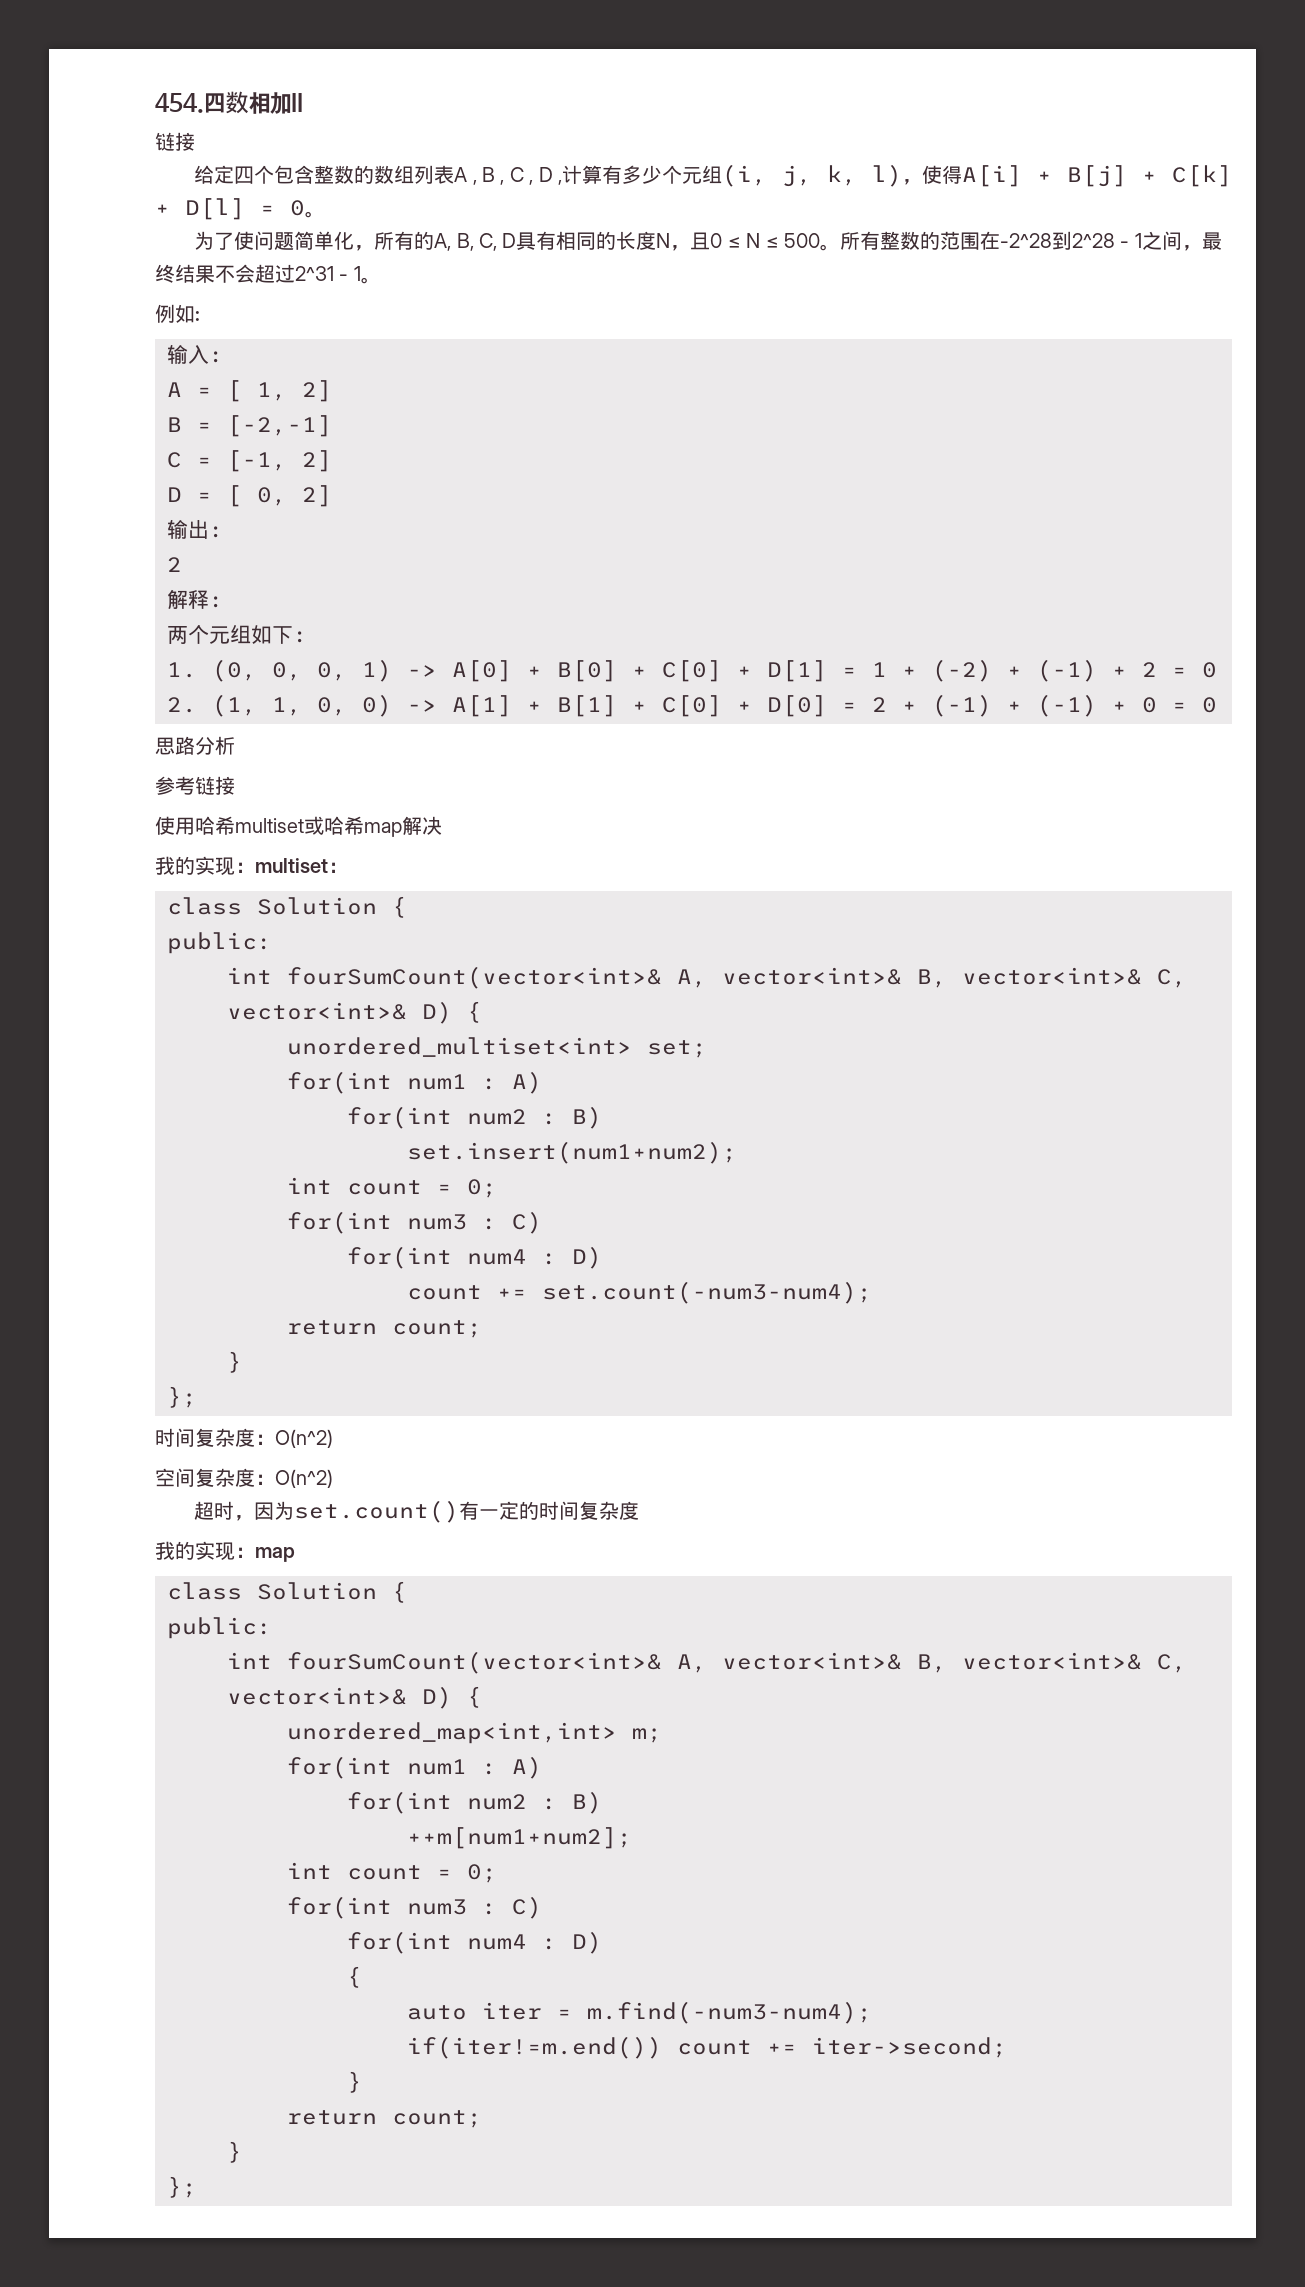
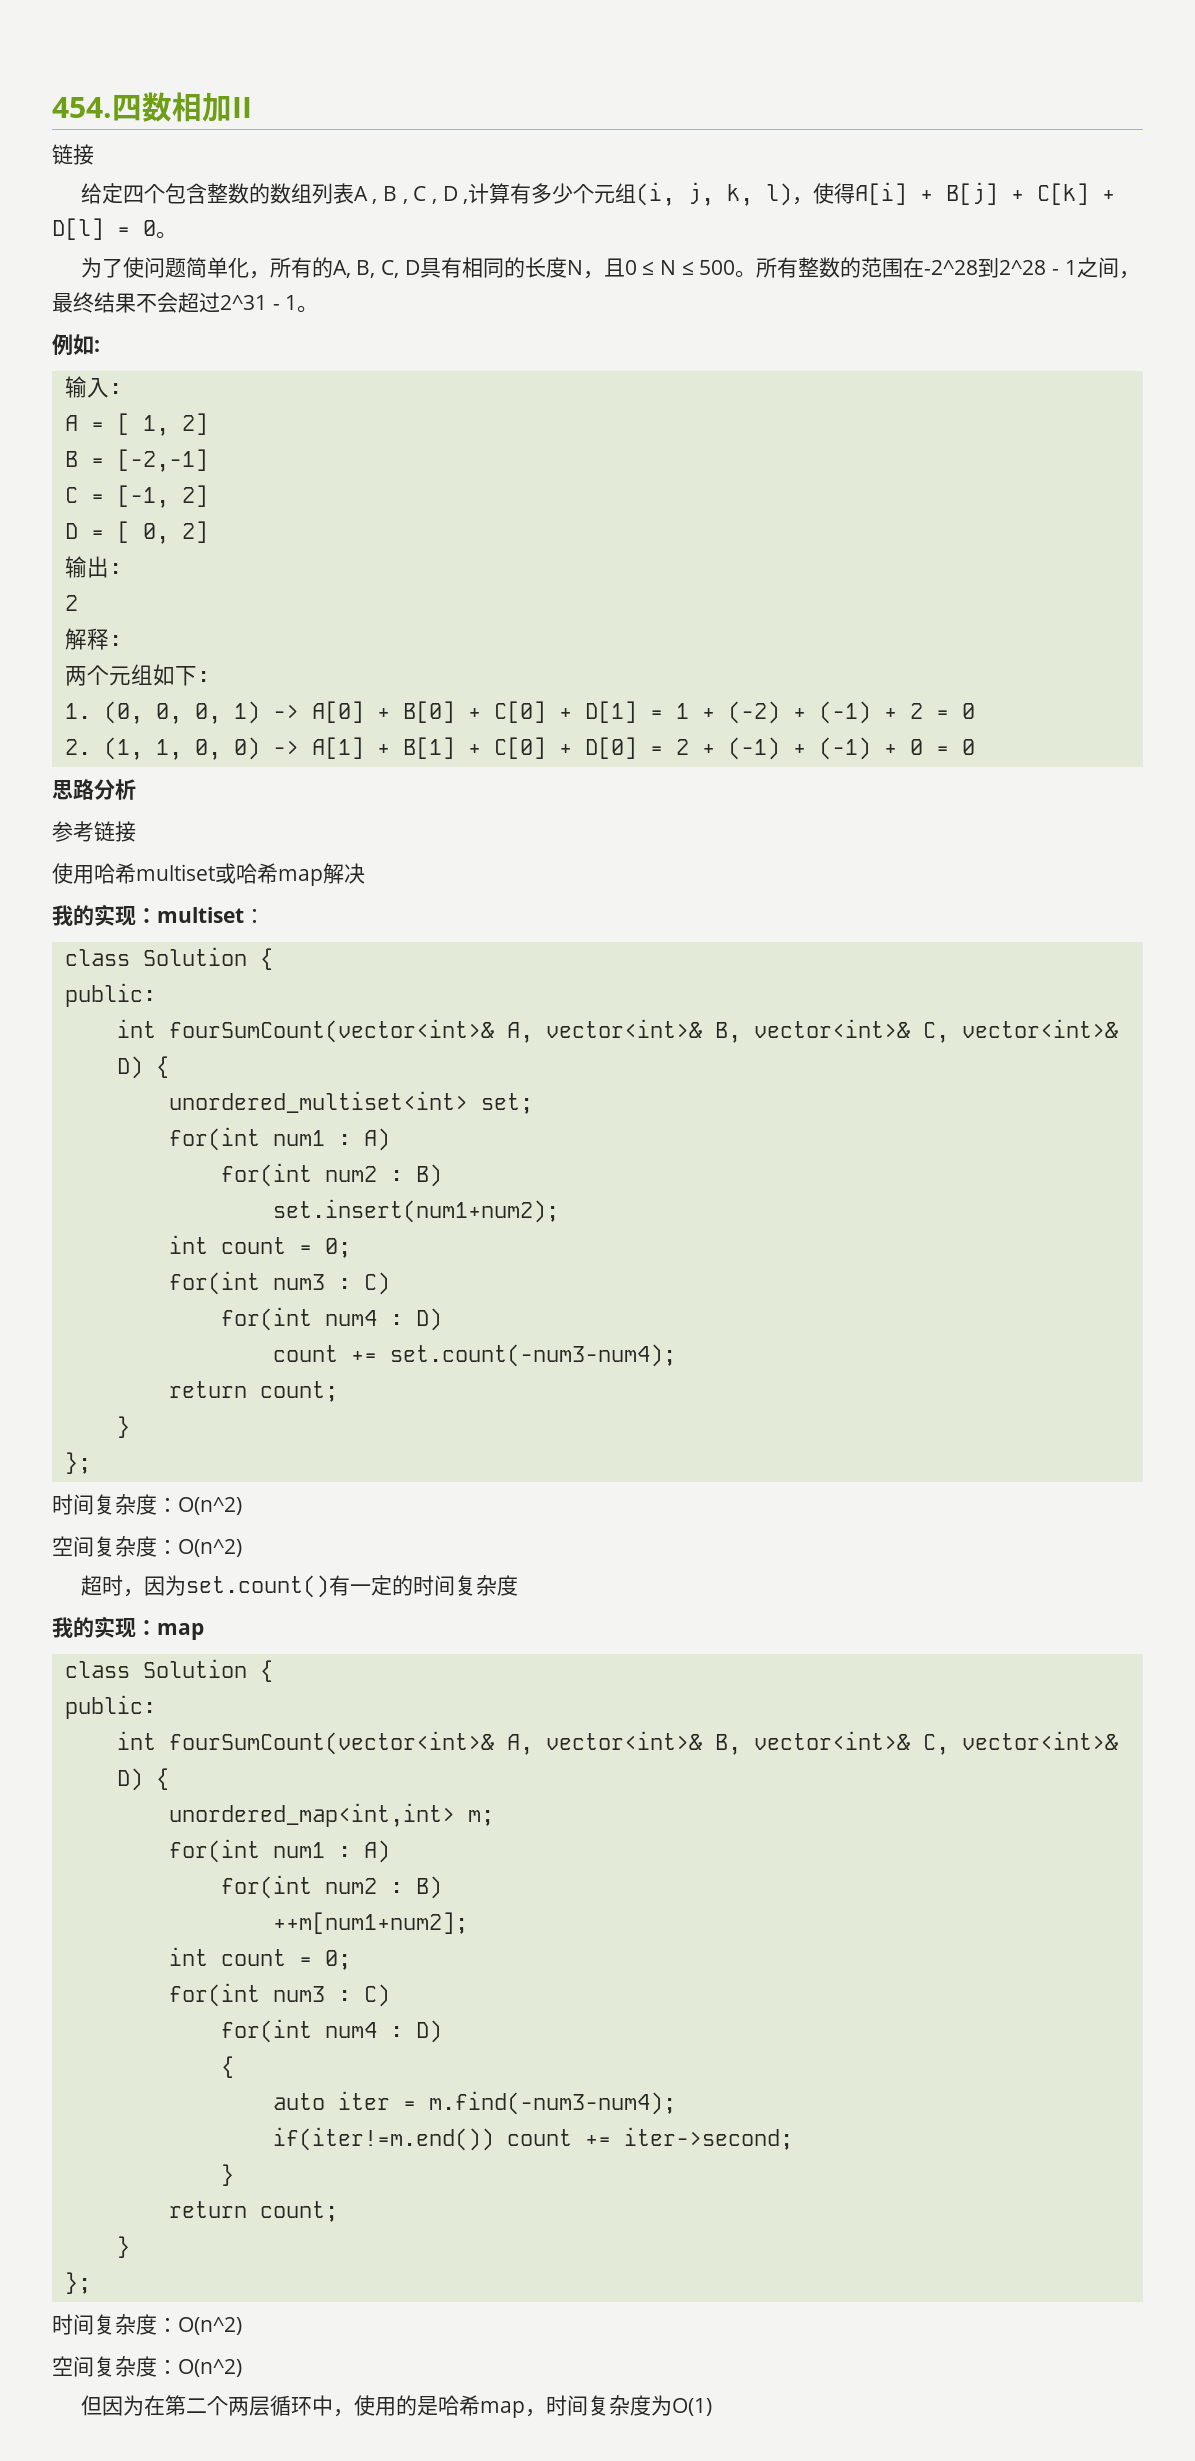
(197, 2187) none -> [52,2314,242,2335] [52,2356,242,2377] [80,2395,712,2418] // 时间复杂度：O(n^2) // 空间复杂度：O(n^2) // 但因为在第二个两层循环中，使用的是哈希map，时间复杂度为O(1)

